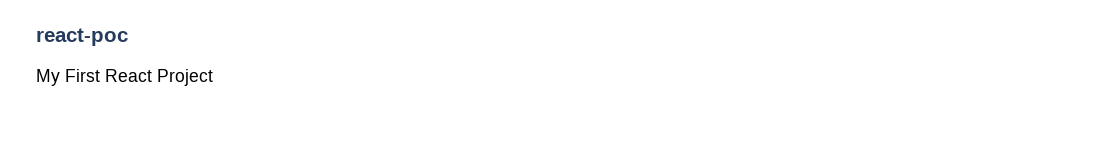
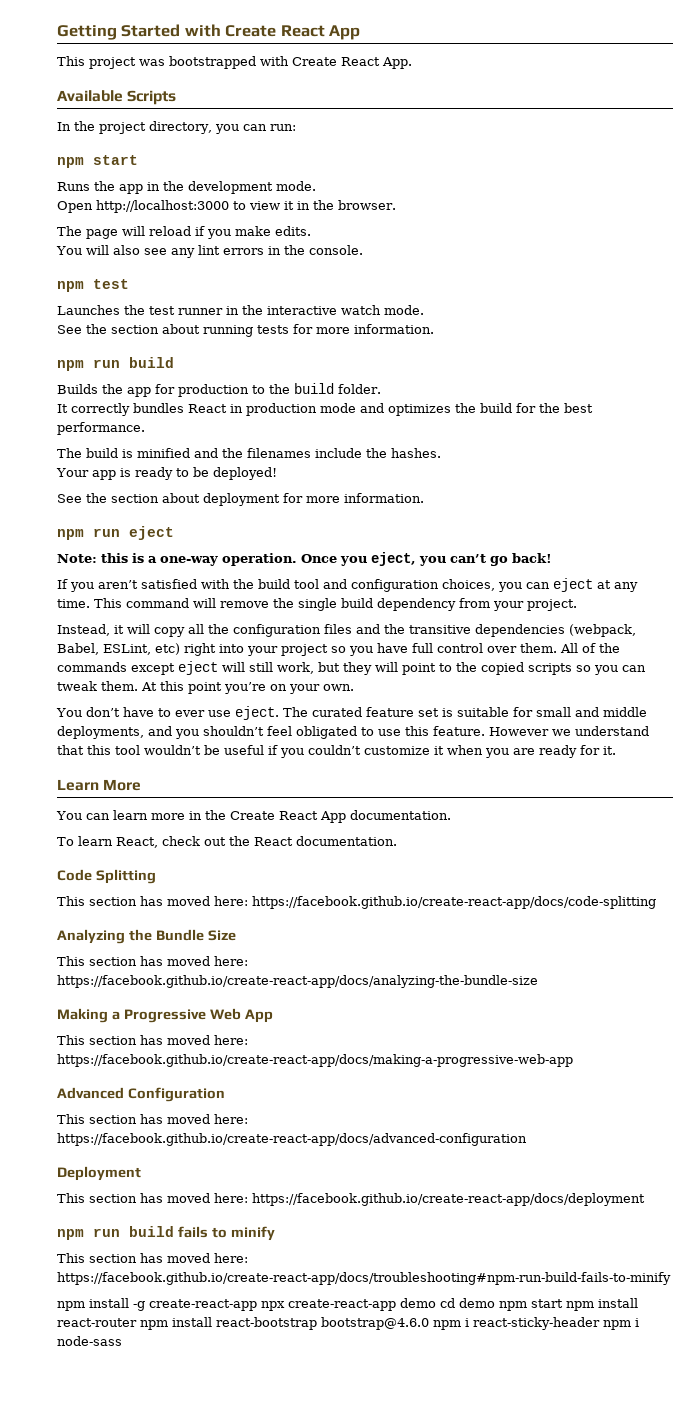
[36,28,128,46] [36,69,213,86] react-poc // My First React Project -> [57,24,361,40] [57,56,412,69] [57,90,177,105] [57,121,296,134] [57,155,138,168] [57,181,316,194] [57,200,396,213] [57,226,311,239] [56,245,363,258] [57,279,129,292] [57,305,424,315] [57,324,434,337] [57,357,174,371] [57,383,381,397] [57,403,593,416] [57,422,145,435] [57,448,441,458] [56,467,277,480] [57,493,424,506] [57,526,174,540] [57,552,552,566] [57,578,638,592] [57,598,577,611] [57,624,636,637] [57,643,620,656] [57,661,646,675] [57,681,354,694] [56,706,647,720] [57,726,649,739] [57,745,616,758] [57,779,142,791] [56,810,451,823] [57,836,397,848] [57,869,156,884] [57,896,656,909] [57,929,236,944] [57,956,248,966] [57,975,538,988] [57,1008,273,1023] [57,1035,248,1045] [57,1054,573,1067] [57,1087,225,1102] [57,1114,248,1124] [57,1133,527,1146] [57,1166,141,1181] [57,1193,645,1206] [57,1226,275,1241] [57,1253,248,1263] [57,1272,671,1285] [57,1298,638,1311] [57,1317,639,1330] [57,1336,122,1346] Getting Started with Create React App // This project was bootstrapped with Create React App. // Available Scripts // In the project directory, you can run: // npm start // Runs the app in the development mode. // Open http://localhost:3000 to view it in the browser. // The page will reload if you make edits. // You will also see any lint errors in the console. // npm test // Launches the test runner in the interactive watch mode. // See the section about running tests for more information. // npm run build // Builds the app for production to the build folder. // It correctly bundles React in production mode and optimizes the build for the best performance. // The build is minified and the filenames include the hashes. // Your app is ready to be deployed! // See the section about deployment for more information. // npm run eject // Note: this is a one-way operation. Once you eject, you can’t go back! // If you aren’t satisfied with the build tool and configuration choices, you can eject at any time. This command will remove the single build dependency from your project. // Instead, it will copy all the configuration files and the transitive dependencies (webpack, Babel, ESLint, etc) right into your project so you have full control over them. All of the commands except eject will still work, but they will point to the copied scripts so you can tweak them. At this point you’re on your own. // You don’t have to ever use eject. The curated feature set is suitable for small and middle deployments, and you shouldn’t feel obligated to use this feature. However we understand that this tool wouldn’t be useful if you couldn’t customize it when you are ready for it. // Learn More // You can learn more in the Create React App documentation. // To learn React, check out the React documentation. // Code Splitting // This section has moved here: https://facebook.github.io/create-react-app/docs/code-splitting // Analyzing the Bundle Size // This section has moved here: https://facebook.github.io/create-react-app/docs/analyzing-the-bundle-size // Making a Progressive Web App // This section has moved here: https://facebook.github.io/create-react-app/docs/making-a-progressive-web-app // Advanced Configuration // This section has moved here: https://facebook.github.io/create-react-app/docs/advanced-configuration // Deployment // This section has moved here: https://facebook.github.io/create-react-app/docs/deployment // npm run build fails to minify // This section has moved here: https://facebook.github.io/create-react-app/docs/troubleshooting#npm-run-build-fails-to-minify // npm install -g create-react-app npx create-react-app demo cd demo npm start npm install react-router npm install react-bootstrap bootstrap@4.6.0 npm i react-sticky-header npm i node-sass

